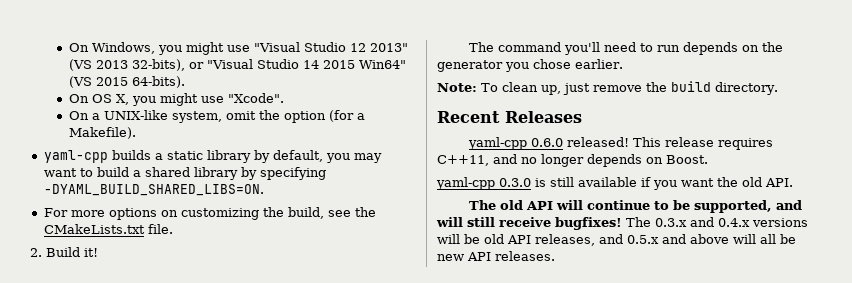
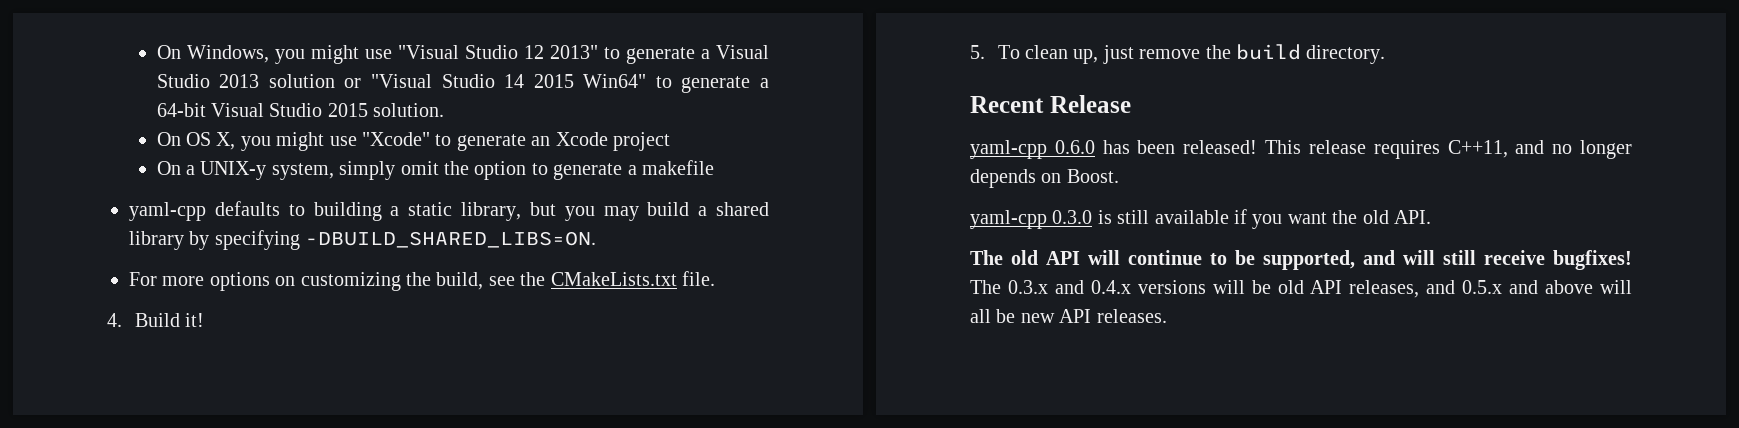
[68,59,185,71] (VS 2013 32-bits), -> [603,45,770,64] [156,74,335,88] to generate a Visual Studio 2013 solution
[68,76,185,88] (VS 2015 64-bits). -> [655,76,769,93] [156,103,445,117] to generate a 64-bit Visual Studio 2015 solution.
[227,93,284,103] [68,110,365,123] [68,127,136,139] [43,150,382,163] [43,168,93,177] "Xcode". // On a UNIX-like system, omit the option (for a Makefile). // yaml-cpp builds a static library by default, you may want to -> [361,132,670,151] [156,160,714,180] [129,201,639,221] "Xcode" to generate an Xcode project // On a UNIX-y system, simply omit the option to generate a makefile // yaml-cpp defaults to building a static library, but you may
[43,184,264,196] -DYAML_BUILD_SHARED_LIBS=ON. -> [305,231,597,248] -DBUILD_SHARED_LIBS=ON.
[30,248,42,257] 2. -> [107,313,122,327] 4.
[469,42,784,55] [437,59,623,72] [437,83,477,92] The command you'll need to run depends on the generator you chose earlier. // Note: -> [970,45,985,59] 5.
[505,111,582,123] Releases -> [1049,95,1131,113] Release
(564, 142) none -> [1102,140,1176,154] has been

